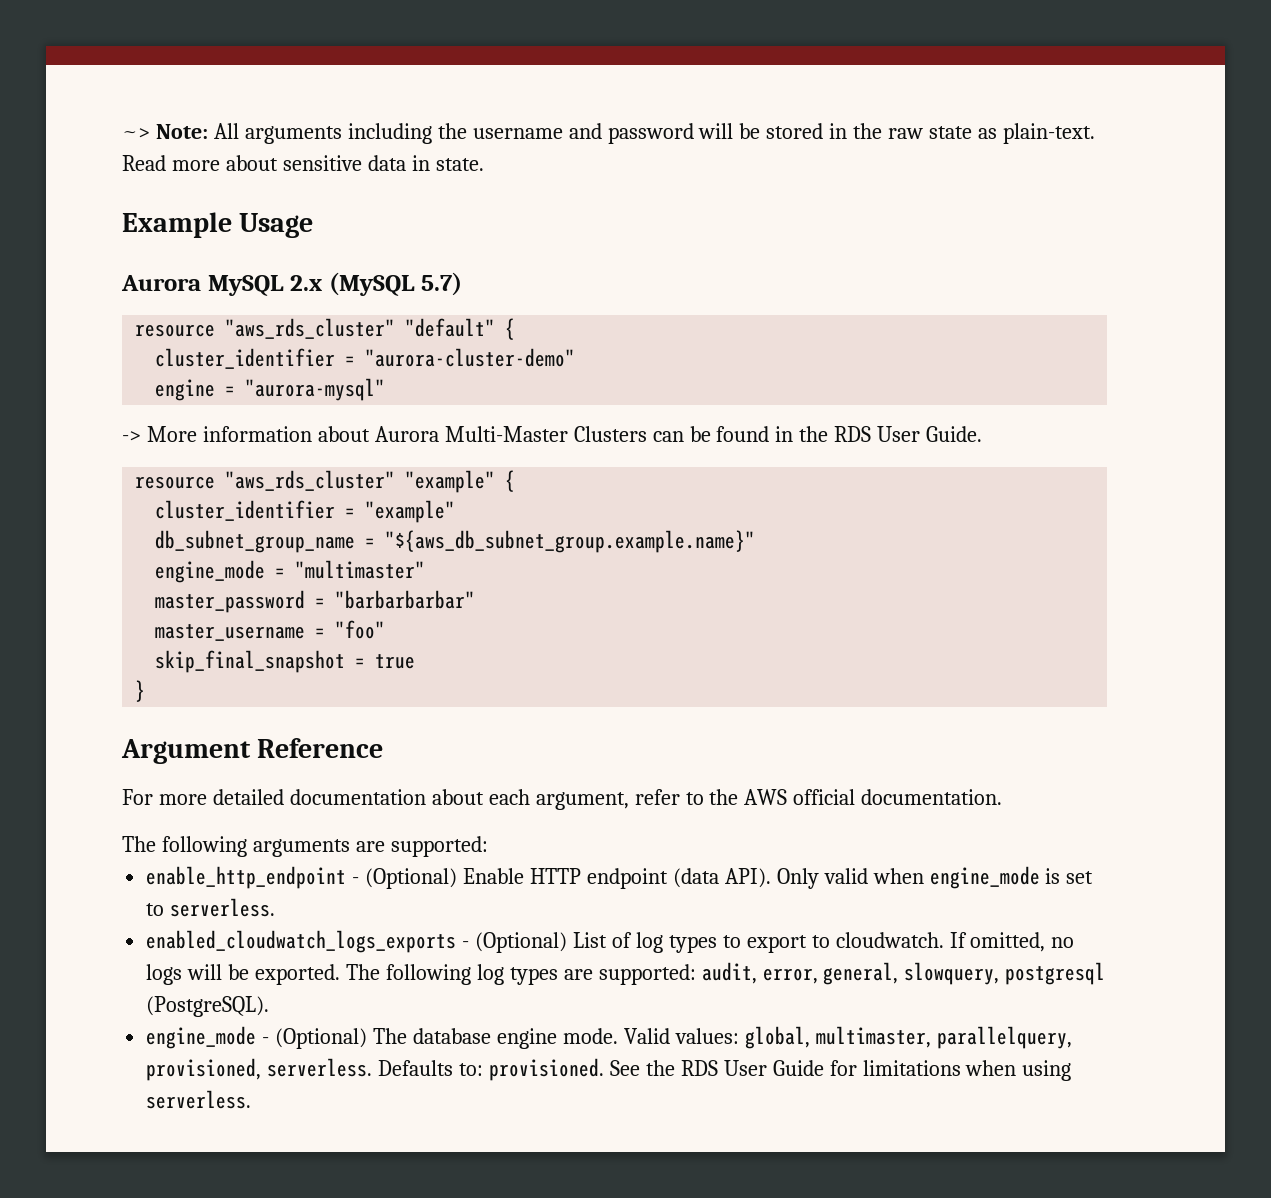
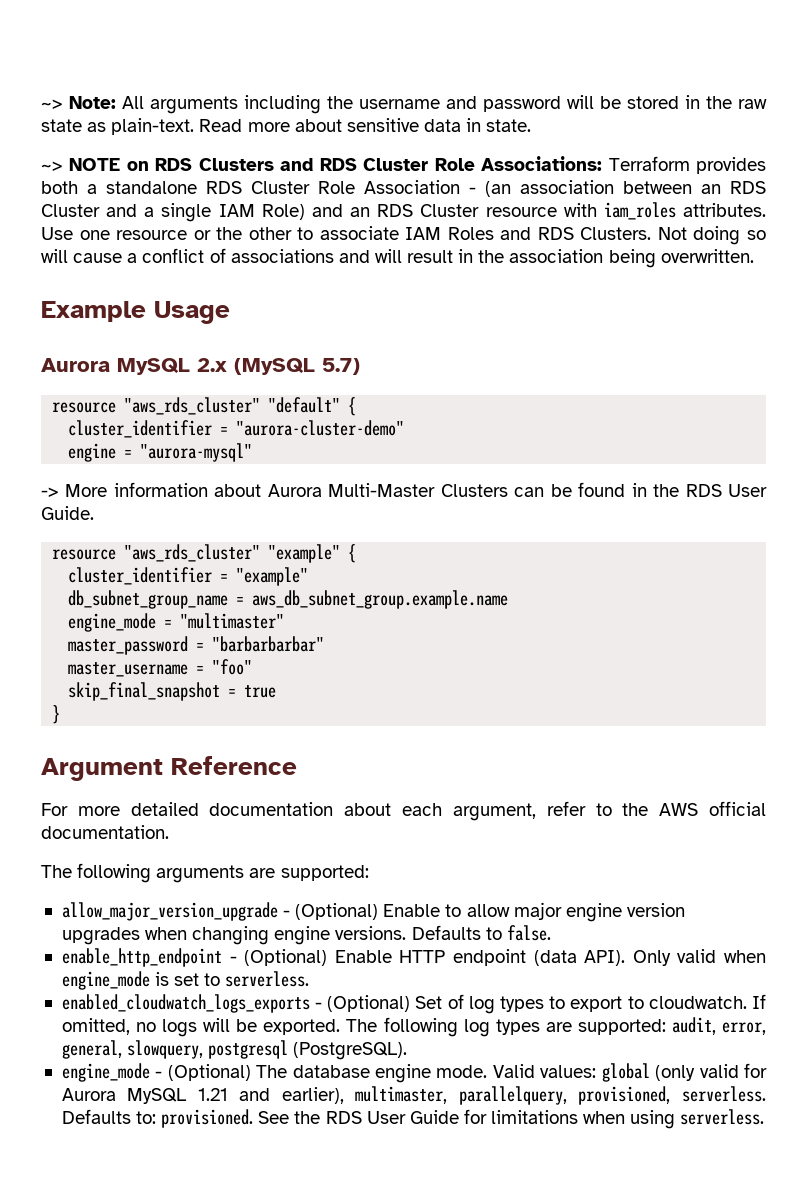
(484, 164) none -> [41,156,767,174] [41,180,766,197] [41,202,766,222] [41,226,766,245] [41,248,754,268] // ~> NOTE on RDS Clusters and RDS Cluster Role Associations: Terraform provides both a standalone RDS Cluster Role Association - (an association between an RDS Cluster and a single IAM Role) and an RDS Cluster resource with iam_roles attributes. Use one resource or the other to associate IAM Roles and RDS Clusters. Not doing so will cause a conflict of associations and will result in the association being overwritten.
[385,530,756,553] "${aws_db_subnet_group.example.name}" -> [252,590,509,609] aws_db_subnet_group.example.name
(488, 846) none -> [61,902,685,922] [61,925,551,945] // allow_major_version_upgrade - (Optional) Enable to allow major engine version upgrades when changing engine versions. Defaults to false.
[573,932,608,948] List -> [415,996,443,1009] Set
[744,1026,810,1049] global, -> [601,1063,767,1082] [61,1087,344,1104] global (only valid for Aurora MySQL 1.21 and earlier),

